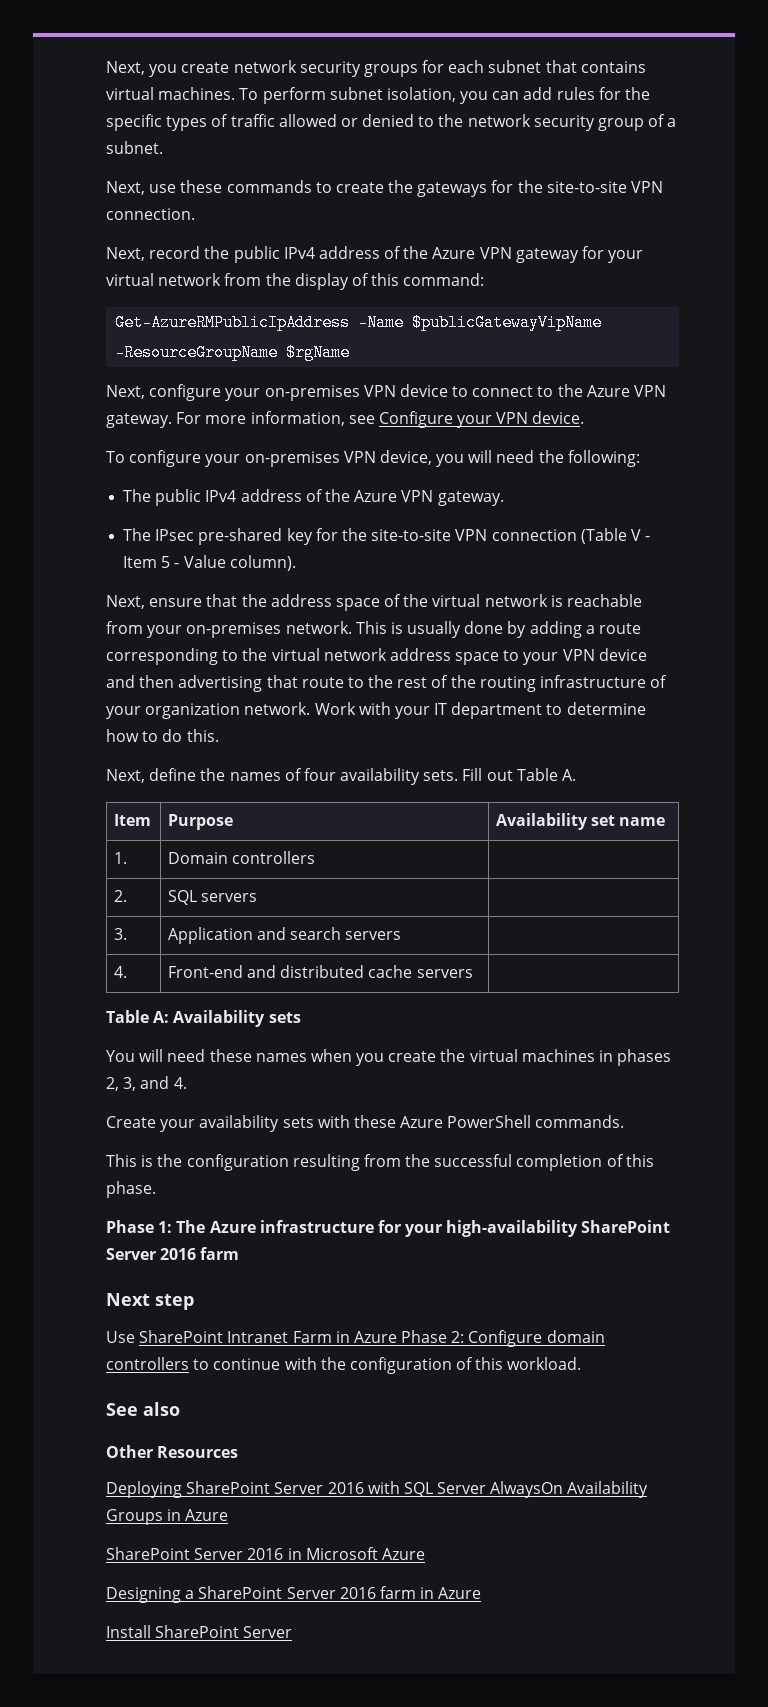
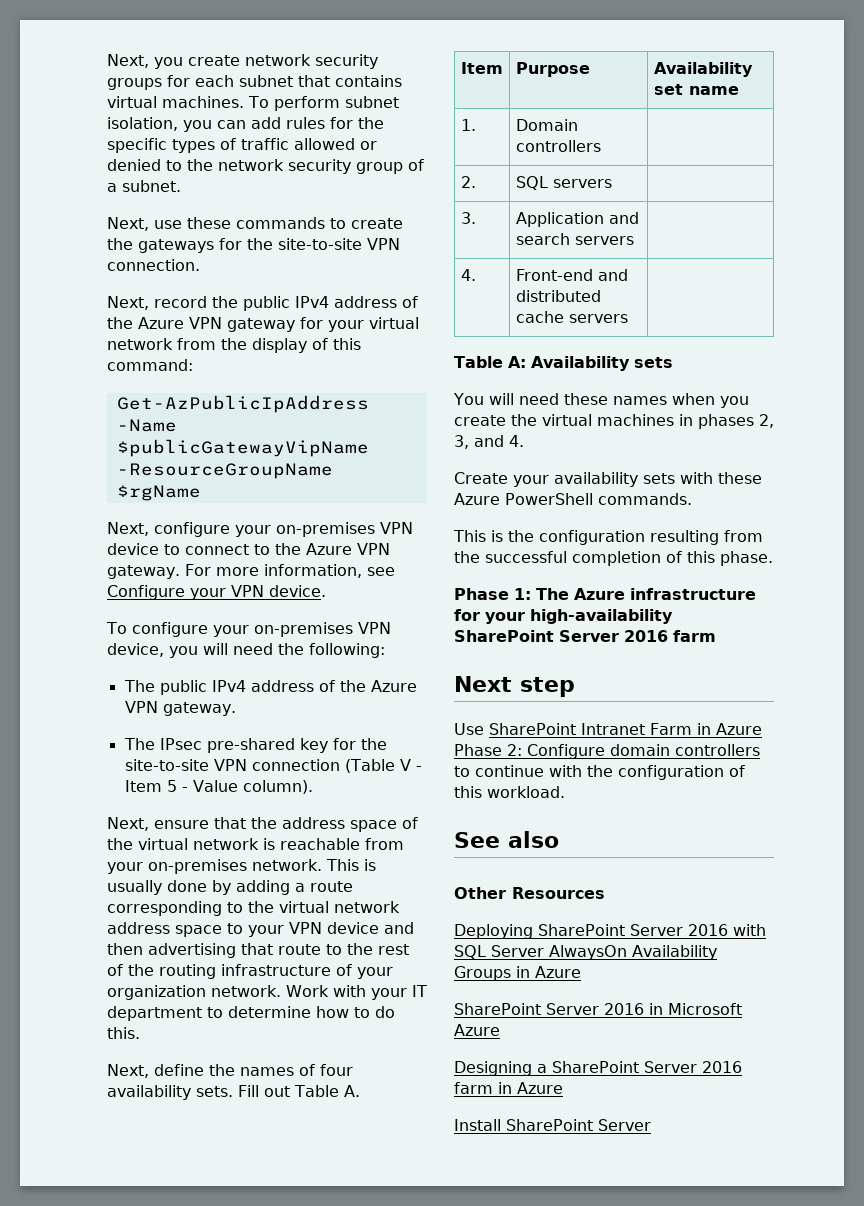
[115,314,351,331] Get-AzureRMPublicIpAddress -> [116,395,369,413] Get-AzPublicIpAddress

